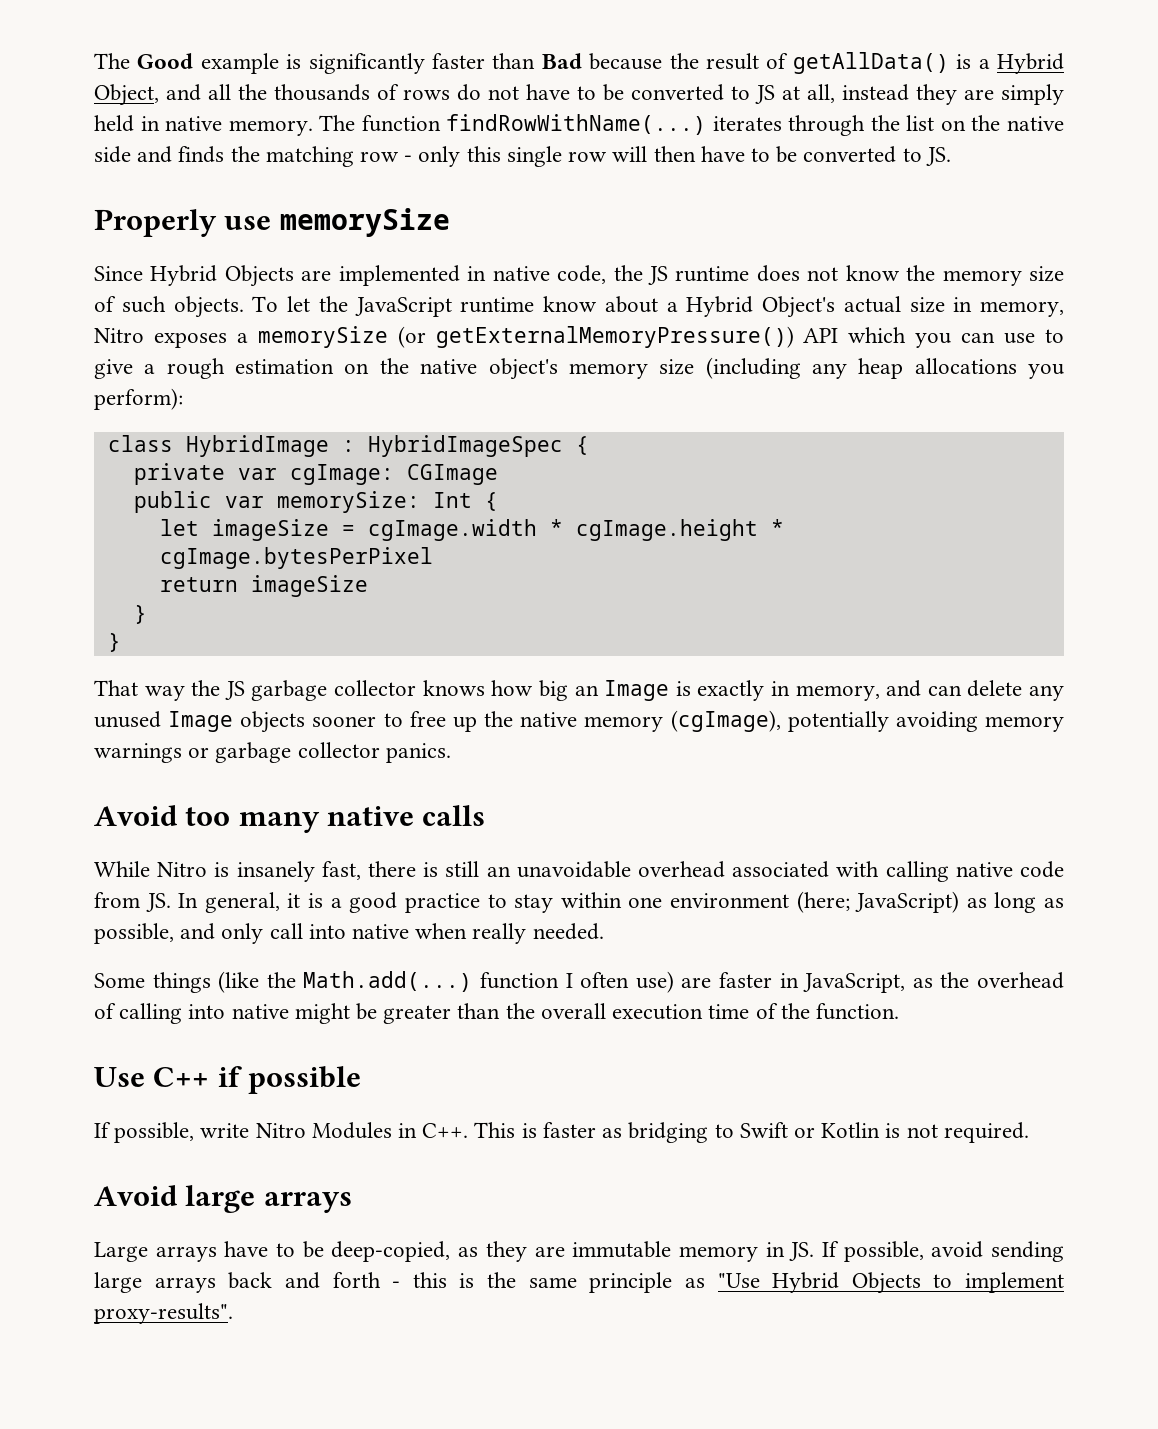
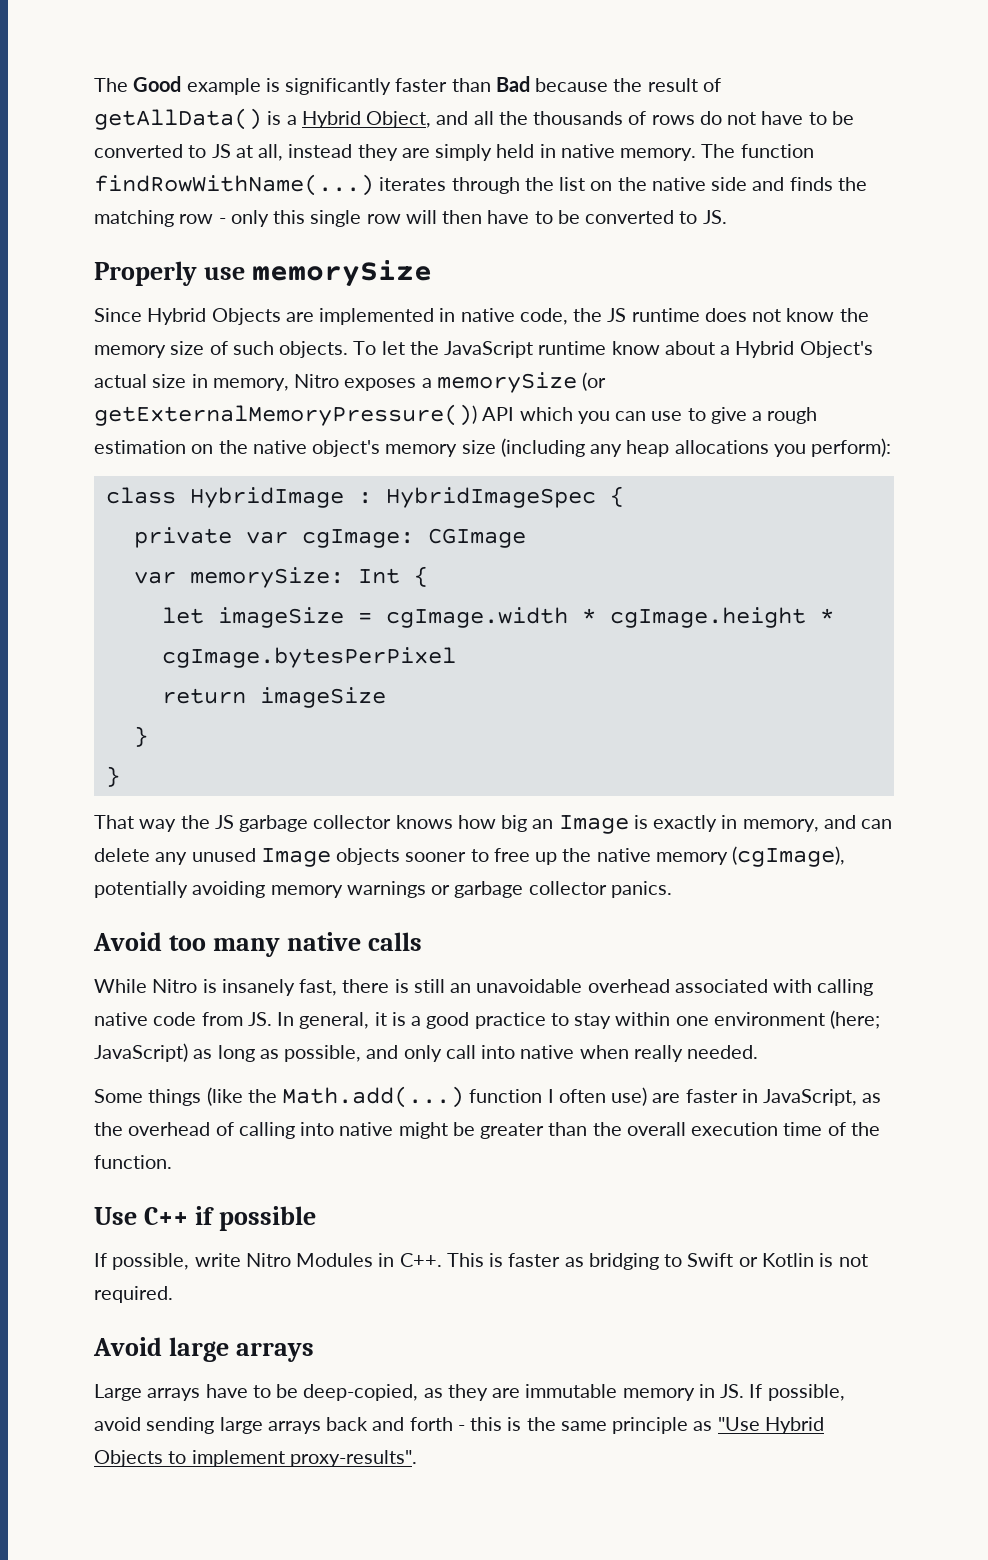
[133,491,212,513] public -> (526, 538) none

